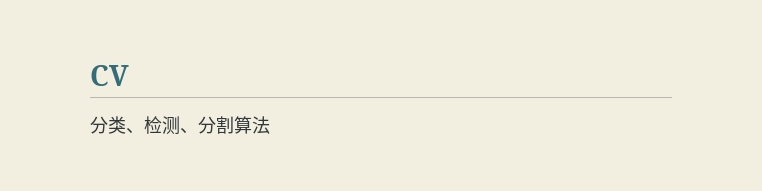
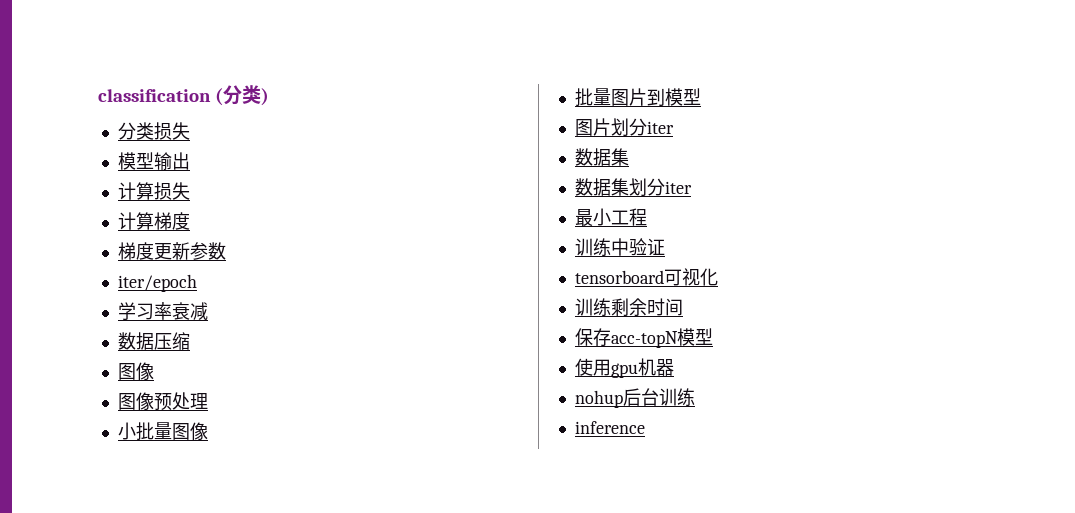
[90,65,129,86] [90,116,270,135] CV // 分类、检测、分割算法 -> [98,85,270,106] [117,122,190,140] [117,152,190,171] [117,182,190,200] [117,212,190,230] [117,242,226,260] [117,274,197,292] [117,302,208,320] [117,332,190,350] [117,362,154,380] [117,392,208,411] [117,422,208,441] [574,88,701,107] [574,118,674,136] [574,148,629,166] [574,178,692,196] [574,208,647,226] [574,238,665,256] [574,268,718,286] [574,298,683,317] [574,328,713,348] [574,358,674,378] [574,388,695,408] [574,421,645,434] classification (分类) // 分类损失 // 模型输出 // 计算损失 // 计算梯度 // 梯度更新参数 // iter/epoch // 学习率衰减 // 数据压缩 // 图像 // 图像预处理 // 小批量图像 // 批量图片到模型 // 图片划分iter // 数据集 // 数据集划分iter // 最小工程 // 训练中验证 // tensorboard可视化 // 训练剩余时间 // 保存acc-topN模型 // 使用gpu机器 // nohup后台训练 // inference

